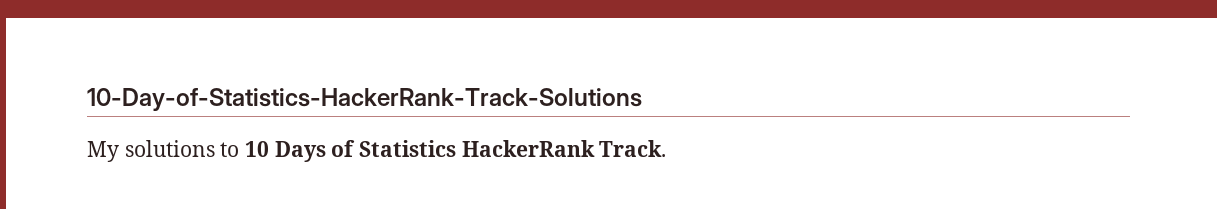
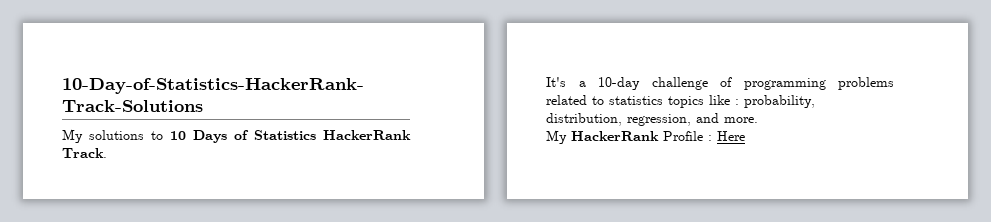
(667, 148) none -> [546,77,894,90] [546,95,815,108] [546,113,758,126] [546,130,745,144] // It's a 10-day challenge of programming problems related to statistics topics like : probability, distribution, regression, and more. // My HackerRank Profile : Here

